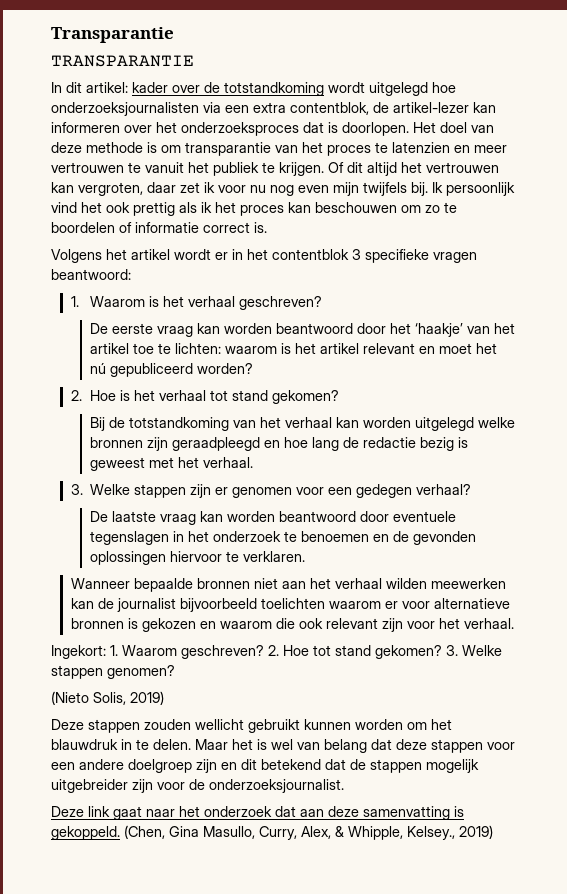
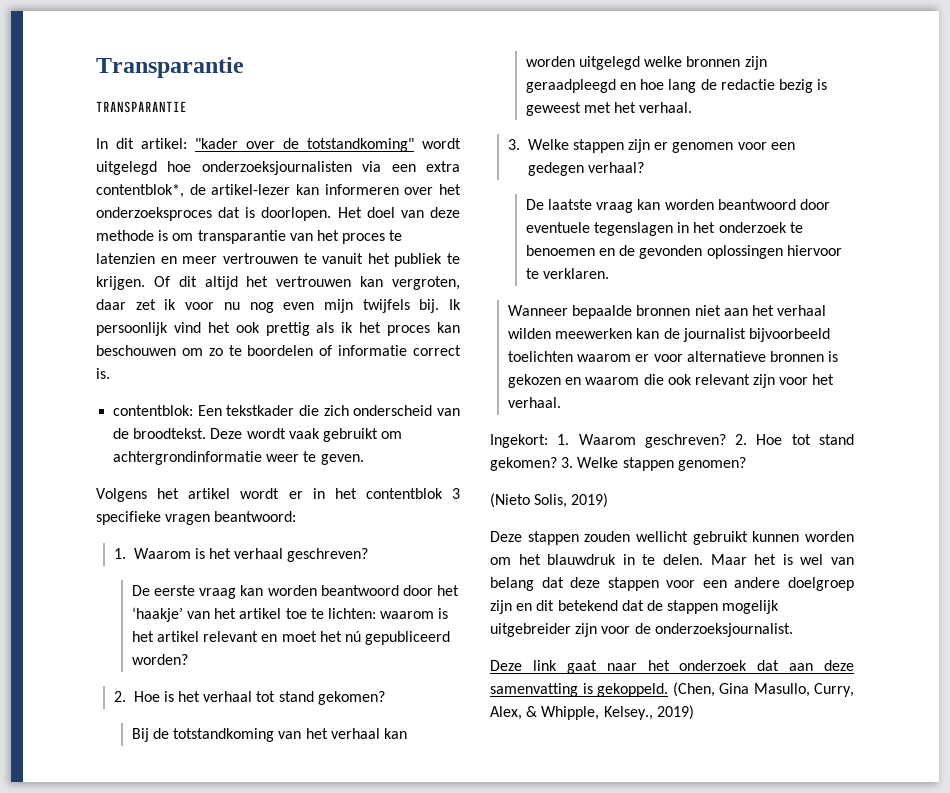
[132,82,168,93] kader -> [195,138,238,149] "kader
[224,82,324,96] totstandkoming -> [307,138,414,152] totstandkoming"
[290,102,369,115] contentblok, -> [96,184,184,198] contentblok*,
(267, 227) none -> [113,405,460,416] [113,428,403,442] [113,451,364,465] // contentblok: Een tekstkader die zich onderscheid van de broodtekst. Deze wordt vaak gebruikt om achtergrondinformatie weer te geven.

